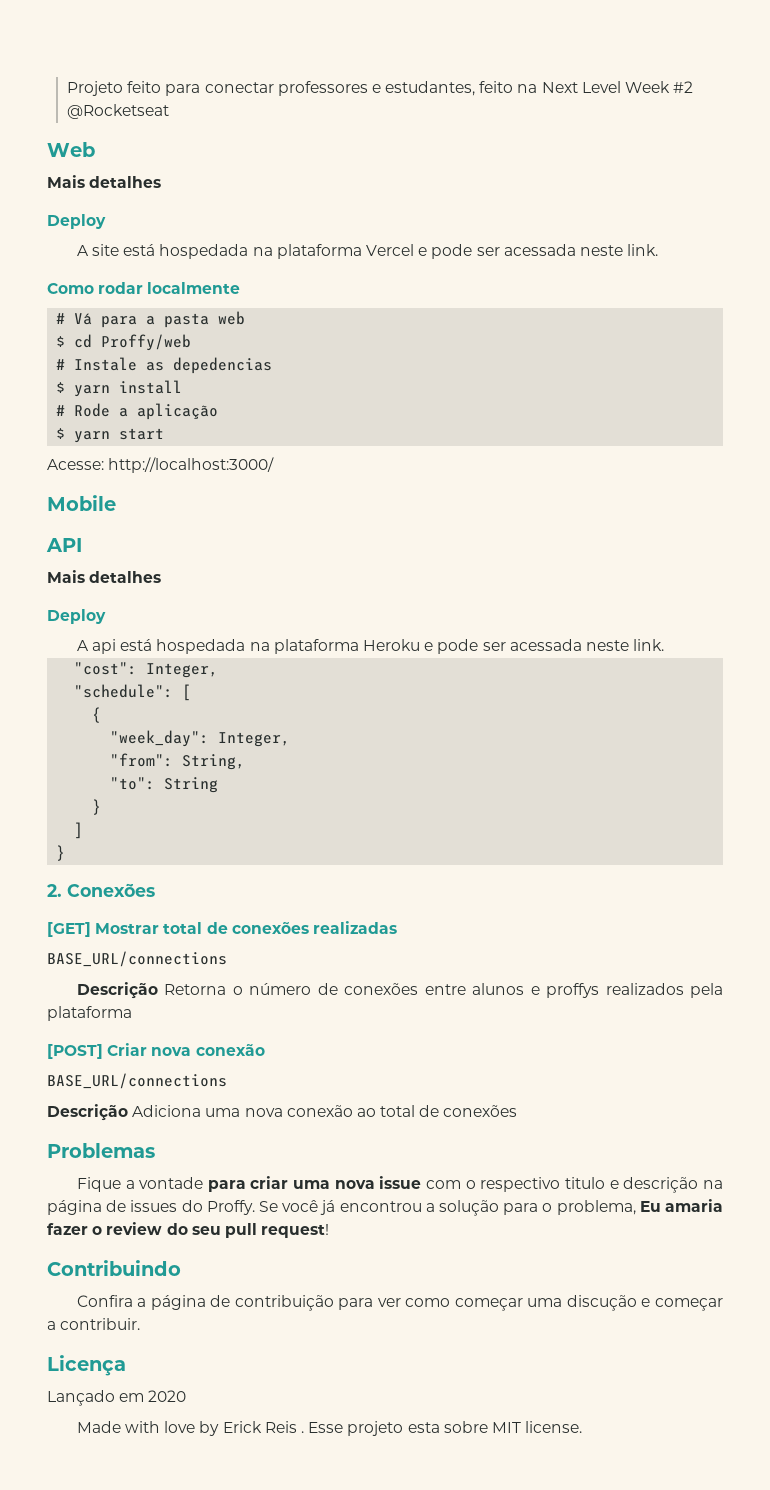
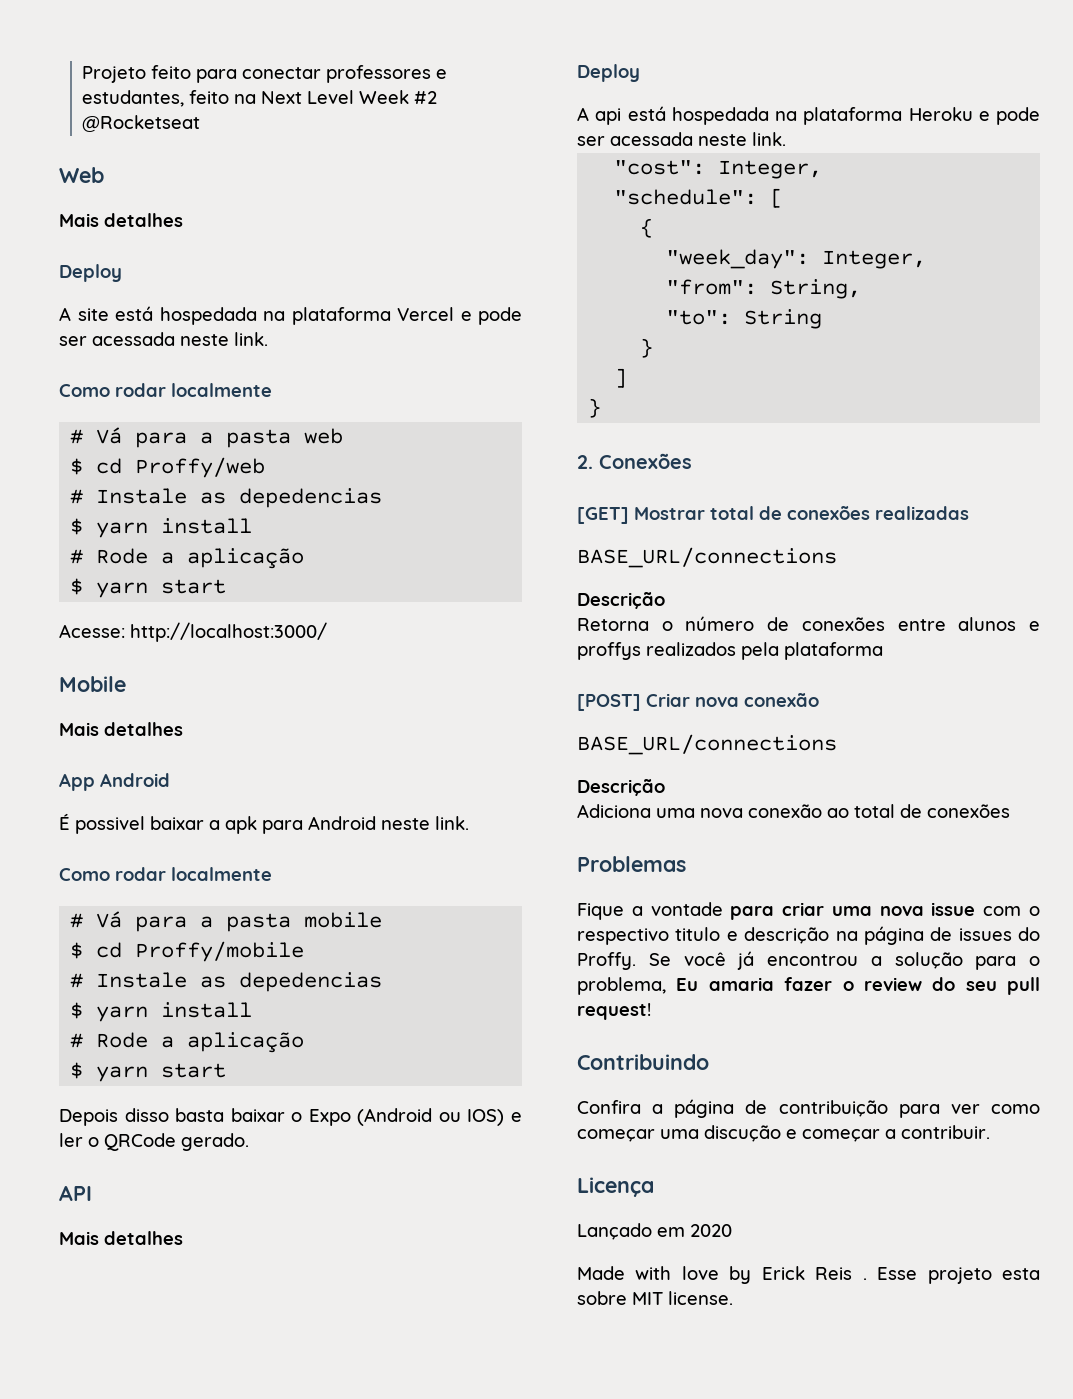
(116, 503) none -> [59,722,183,736] [59,773,170,791] [59,813,469,834] [59,867,272,881] [70,911,383,932] [70,941,305,962] [70,972,383,992] [70,1002,253,1022] [70,1032,305,1053] [70,1062,227,1082] [59,1108,522,1126] [59,1133,249,1151] // Mais detalhes // App Android // É possivel baixar a apk para Android neste link. // Como rodar localmente // # Vá para a pasta mobile // $ cd Proffy/mobile // # Instale as depedencias // $ yarn install // # Rode a aplicação // $ yarn start // Depois disso basta baixar o Expo (Android ou IOS) e ler o QRCode gerado.
(158, 990) none -> (665, 600) //
(128, 1112) none -> (665, 787) //

